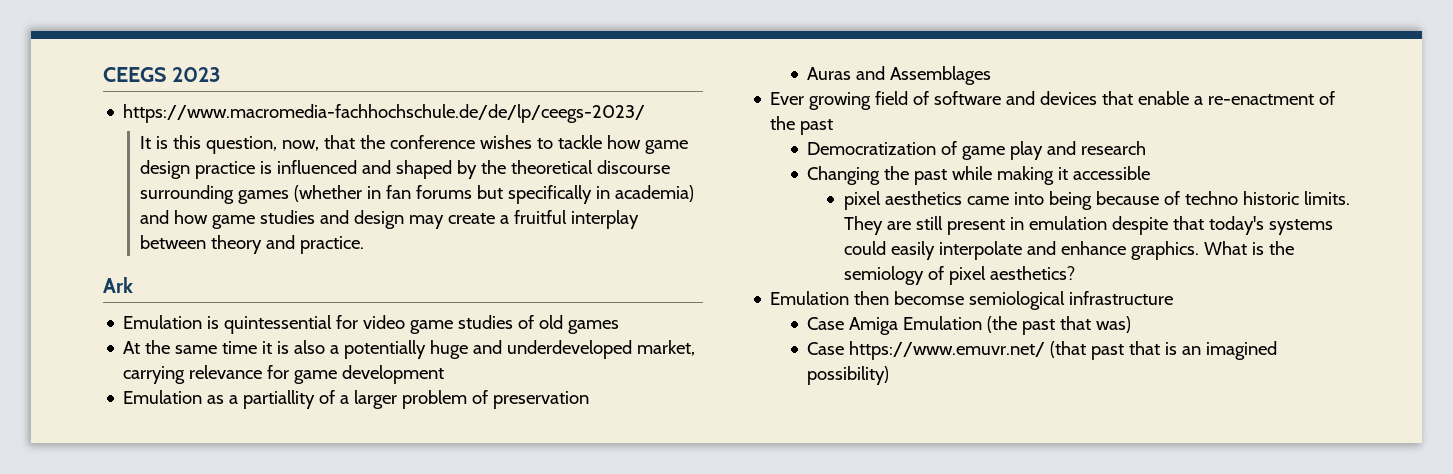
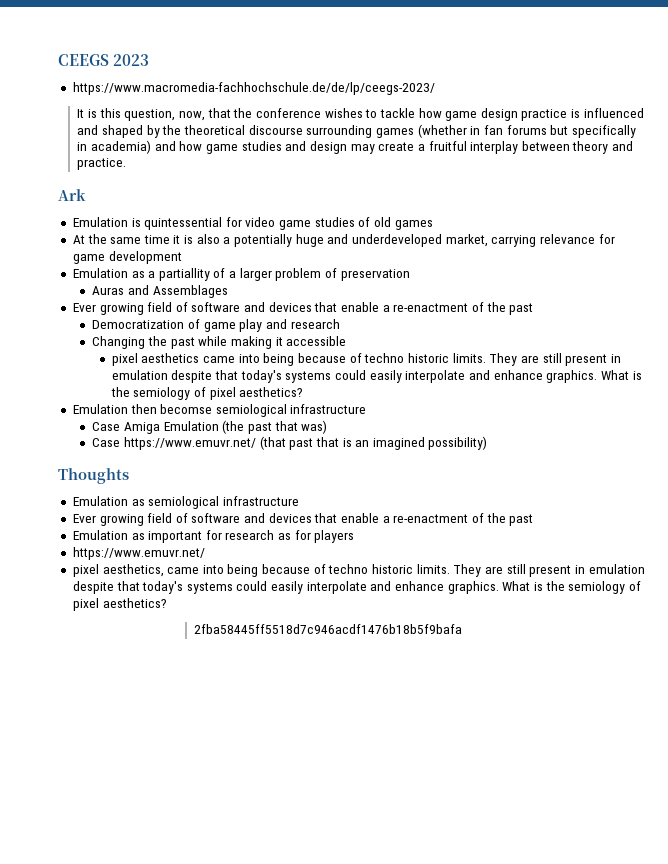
(890, 375) none -> [58,468,129,484] [72,496,299,509] [72,513,534,526] [72,530,355,543] [72,547,205,560] [72,564,645,577] [72,581,641,594] [72,598,167,611] [194,624,463,634] // Thoughts // Emulation as semiological infrastructure // Ever growing field of software and devices that enable a re-enactment of the past // Emulation as important for research as for players // https://www.emuvr.net/ // pixel aesthetics, came into being because of techno historic limits. They are still present in emulation despite that today's systems could easily interpolate and enhance graphics. What is the semiology of pixel aesthetics? // 2fba58445ff5518d7c946acdf1476b18b5f9bafa

